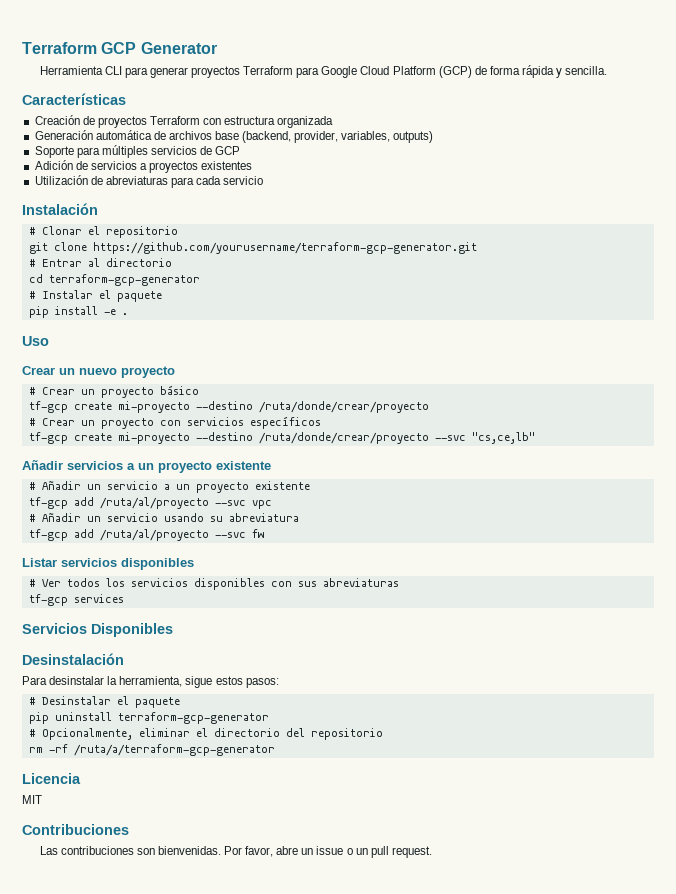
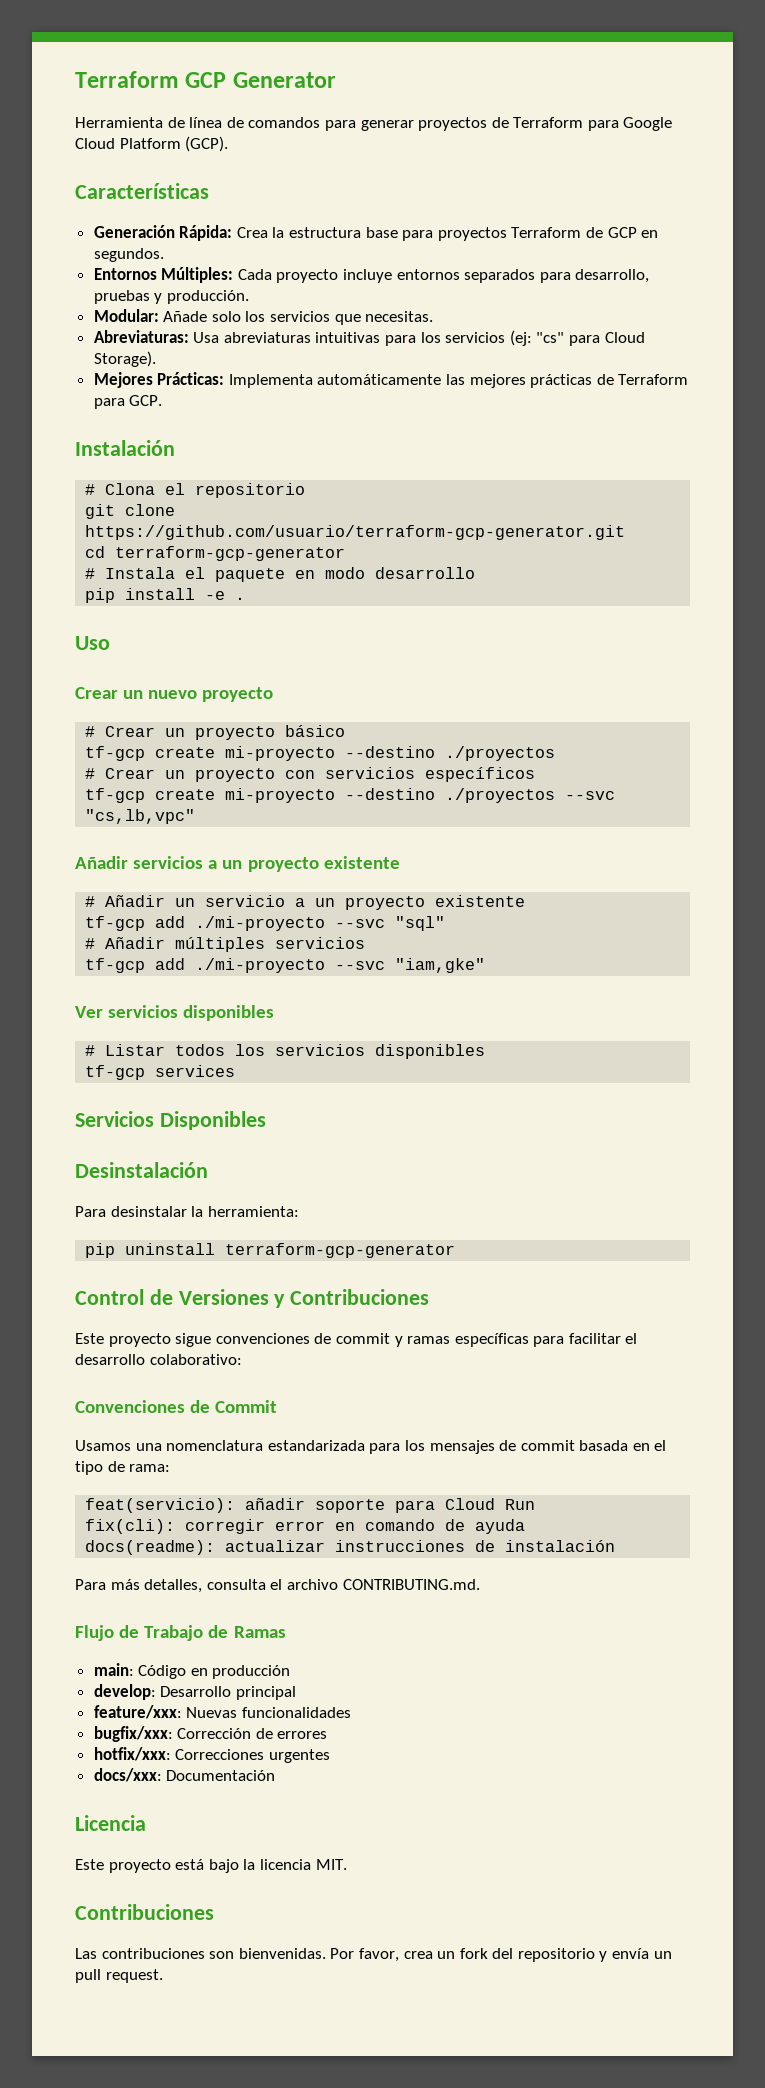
[104,66,122,75] CLI -> [167,117,321,128] de línea de comandos
(241, 72) none -> [491,117,509,128] de
[438,65,608,78] [22,93,126,105] [34,115,334,128] [34,130,434,143] [34,145,241,158] [34,160,253,173] [34,175,264,188] (GCP) de forma rápida y sencilla. // Características // Creación de proyectos Terraform con estructura organizada // Generación automática de archivos base (backend, provider, variables, outputs) // Soporte para múltiples servicios de GCP // Adición de servicios a proyectos existentes // Utilización de abreviaturas para cada servicio -> [185,136,229,152] [75,183,209,199] [93,225,659,241] [93,248,164,262] [93,267,650,283] [93,290,249,304] [93,309,434,325] [93,330,645,346] [93,351,156,367] [93,372,689,388] [93,395,163,409] (GCP). // Características // Generación Rápida: Crea la estructura base para proyectos Terraform de GCP en segundos. // Entornos Múltiples: Cada proyecto incluye entornos separados para desarrollo, pruebas y producción. // Modular: Añade solo los servicios que necesitas. // Abreviaturas: Usa abreviaturas intuitivas para los servicios (ej: "cs" para Cloud Storage). // Mejores Prácticas: Implementa automáticamente las mejores prácticas de Terraform para GCP.
[41,226,82,235] Clonar -> [105,483,156,495] Clona
[92,242,477,254] [28,258,172,267] https://github.com/yourusername/terraform-gcp-generator.git // # Entrar al directorio -> [85,525,626,540] https://github.com/usuario/terraform-gcp-generator.git
[41,290,162,302] Instalar el paquete -> [105,567,476,582] Instala el paquete en modo desarrollo
[258,401,429,413] /ruta/donde/crear/proyecto -> [445,746,556,761] ./proyectos
[258,432,535,444] /ruta/donde/crear/proyecto --svc "cs,ce,lb" -> [445,788,616,803] [85,809,196,824] ./proyectos --svc "cs,lb,vpc"
[99,497,272,509] [28,513,299,522] [28,529,264,541] [22,558,57,567] /ruta/al/proyecto --svc vpc // # Añadir un servicio usando su abreviatura // tf-gcp add /ruta/al/proyecto --svc fw // Listar -> [195,916,446,931] [85,937,366,952] [85,958,486,973] [75,1006,103,1018] ./mi-proyecto --svc "sql" // # Añadir múltiples servicios // tf-gcp add ./mi-proyecto --svc "iam,gke" // Ver
[41,579,61,587] Ver -> [105,1044,166,1056] Listar
[270,578,399,587] con sus abreviaturas -> (486, 1051) none
[119,676,279,688] [28,696,180,708] [28,712,269,724] [28,728,383,740] [28,744,275,756] [22,773,81,784] [22,795,42,804] herramienta, sigue estos pasos: // # Desinstalar el paquete // pip uninstall terraform-gcp-generator // # Opcionalmente, eliminar el directorio del repositorio // rm -rf /ruta/a/terraform-gcp-generator // Licencia // MIT -> [207,1206,299,1217] [85,1243,456,1258] [75,1289,430,1308] [75,1333,638,1347] [75,1354,242,1365] [75,1400,278,1413] [75,1440,667,1454] [75,1461,171,1475] [85,1498,536,1513] [85,1519,526,1534] [85,1540,616,1555] [75,1579,480,1593] [75,1625,286,1641] [93,1663,291,1679] [93,1684,296,1700] [93,1705,351,1719] [93,1726,328,1742] [93,1747,330,1763] [93,1768,276,1782] [75,1815,146,1831] [75,1859,347,1873] herramienta: // pip uninstall terraform-gcp-generator // Control de Versiones y Contribuciones // Este proyecto sigue convenciones de commit y ramas específicas para facilitar el desarrollo colaborativo: // Convenciones de Commit // Usamos una nomenclatura estandarizada para los mensajes de commit basada en el tipo de rama: // feat(servicio): añadir soporte para Cloud Run // fix(cli): corregir error en comando de ayuda // docs(readme): actualizar instrucciones de instalación // Para más detalles, consulta el archivo CONTRIBUTING.md. // Flujo de Trabajo de Ramas // main: Código en producción // develop: Desarrollo principal // feature/xxx: Nuevas funcionalidades // bugfix/xxx: Corrección de errores // hotfix/xxx: Correcciones urgentes // docs/xxx: Documentación // Licencia // Este proyecto está bajo la licencia MIT.
[276,846,353,855] abre un issue o -> [403,1948,650,1962] crea un fork del repositorio y envía

